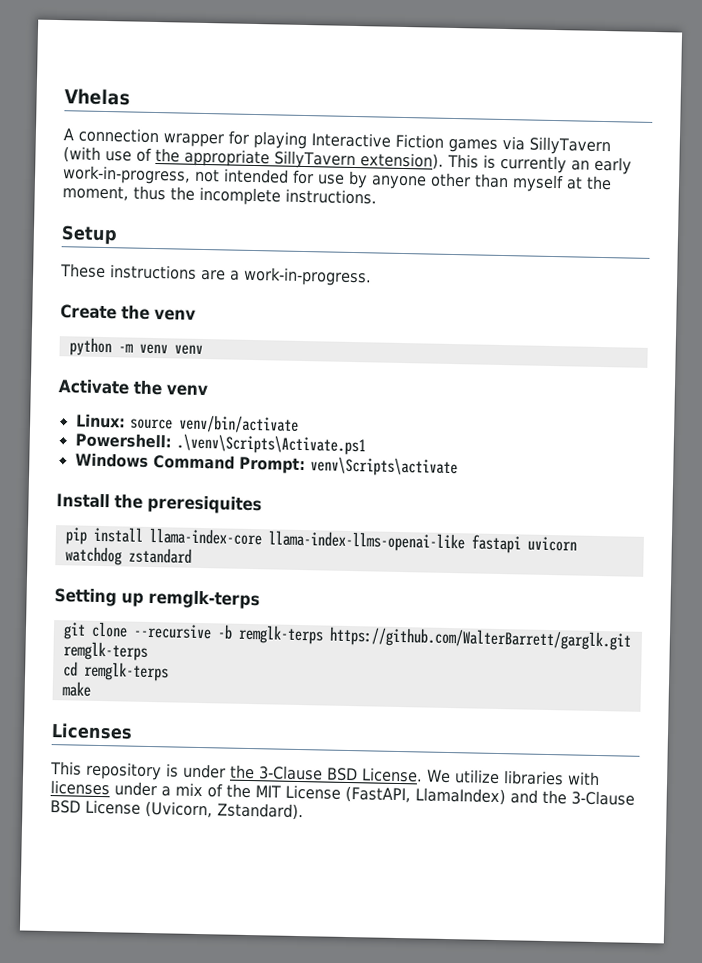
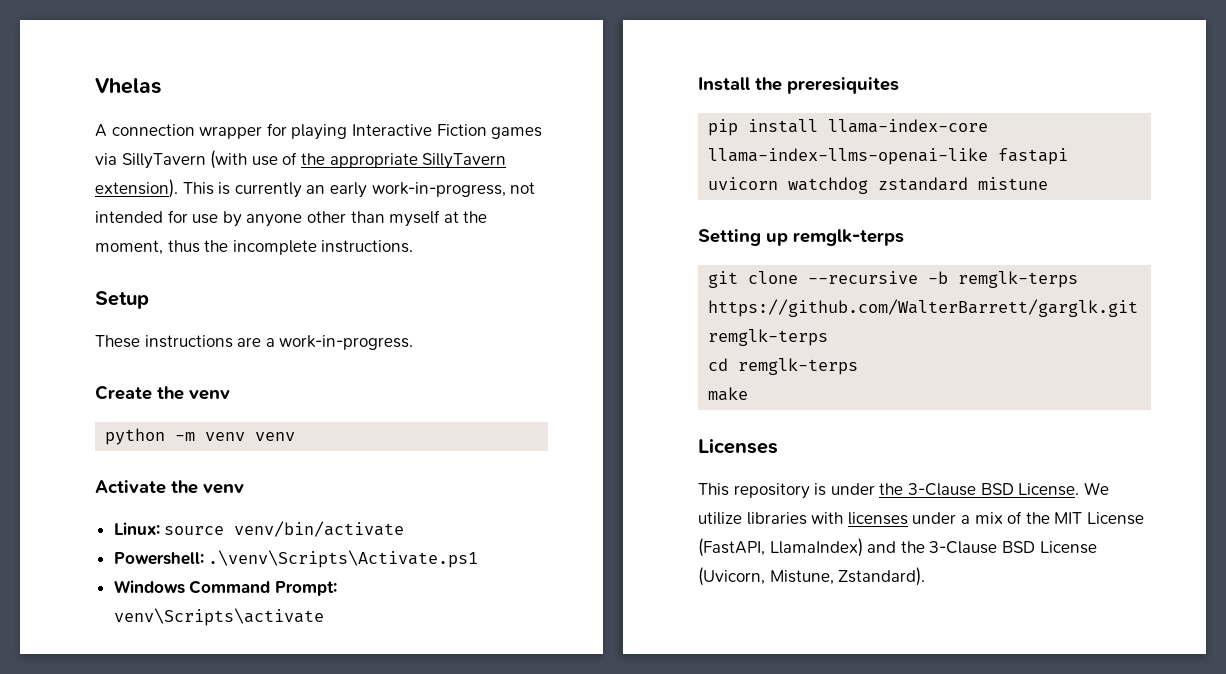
(192, 555) none -> [978,177,1049,190] mistune
(213, 809) none -> [769,570,834,585] Mistune,

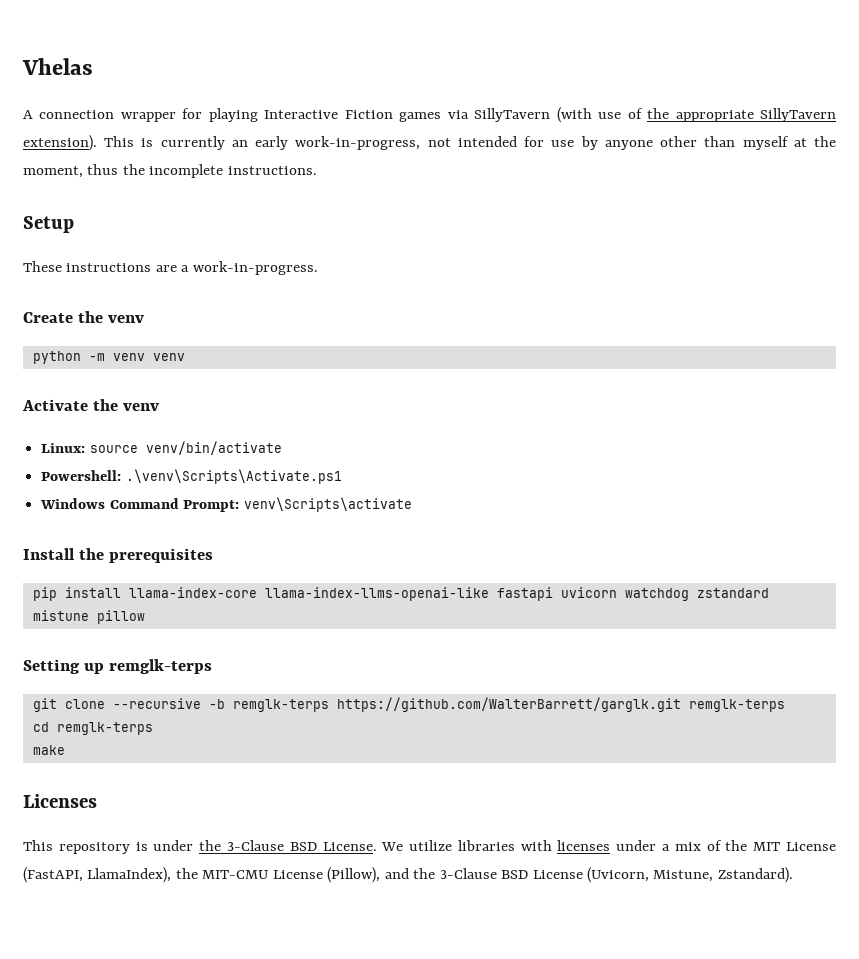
[787,77,899,94] preresiquites -> [109,548,214,563] prerequisites
(1049, 183) none -> [96,610,145,624] pillow
[769,538,863,557] LlamaIndex) -> [87,867,381,883] LlamaIndex), the MIT-CMU License (Pillow),

